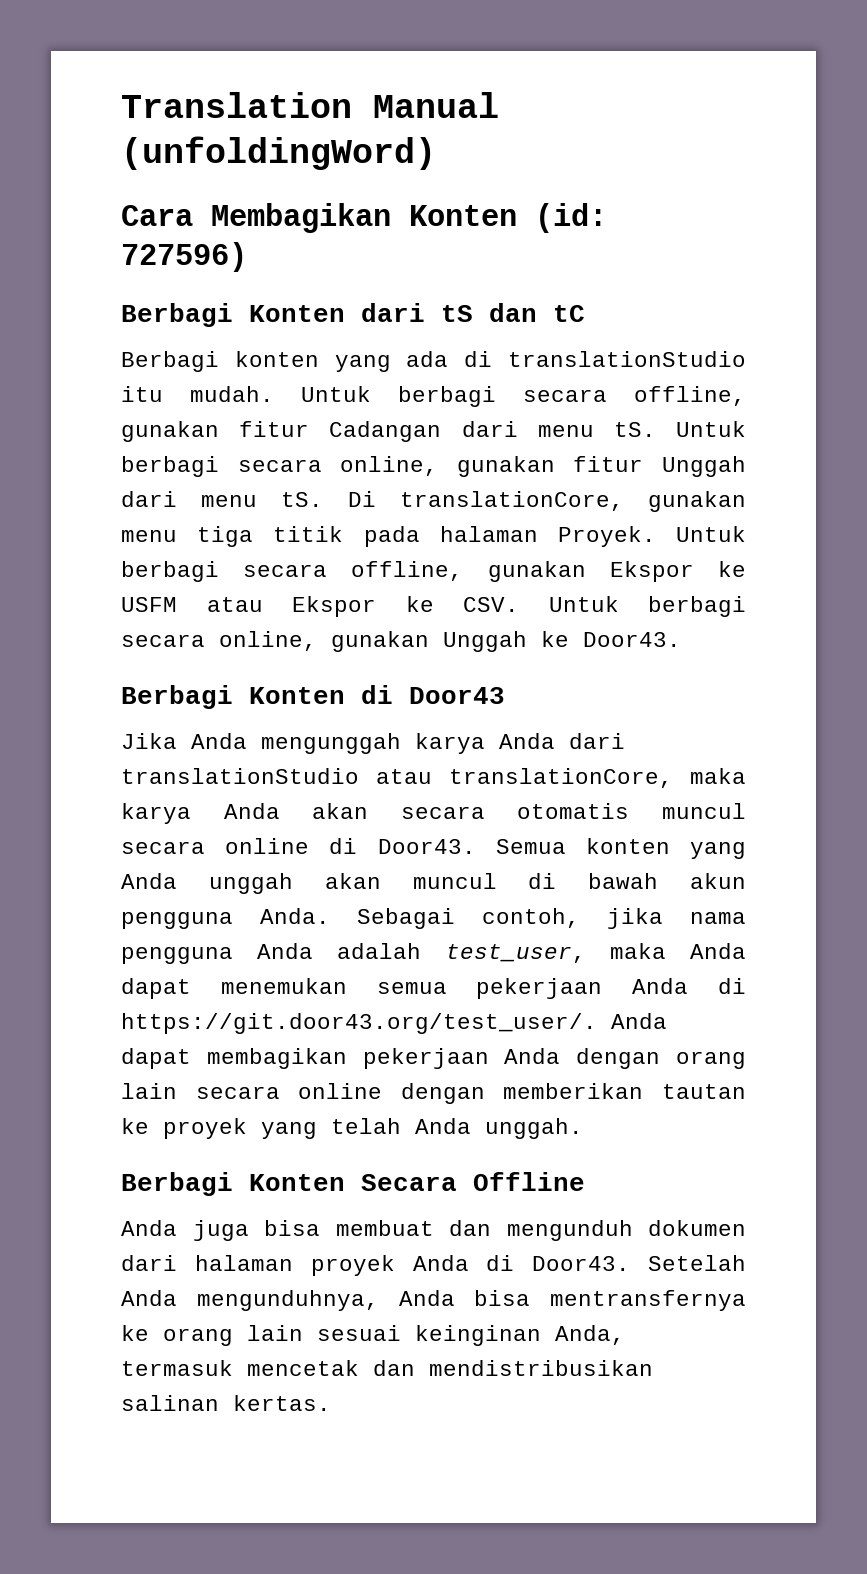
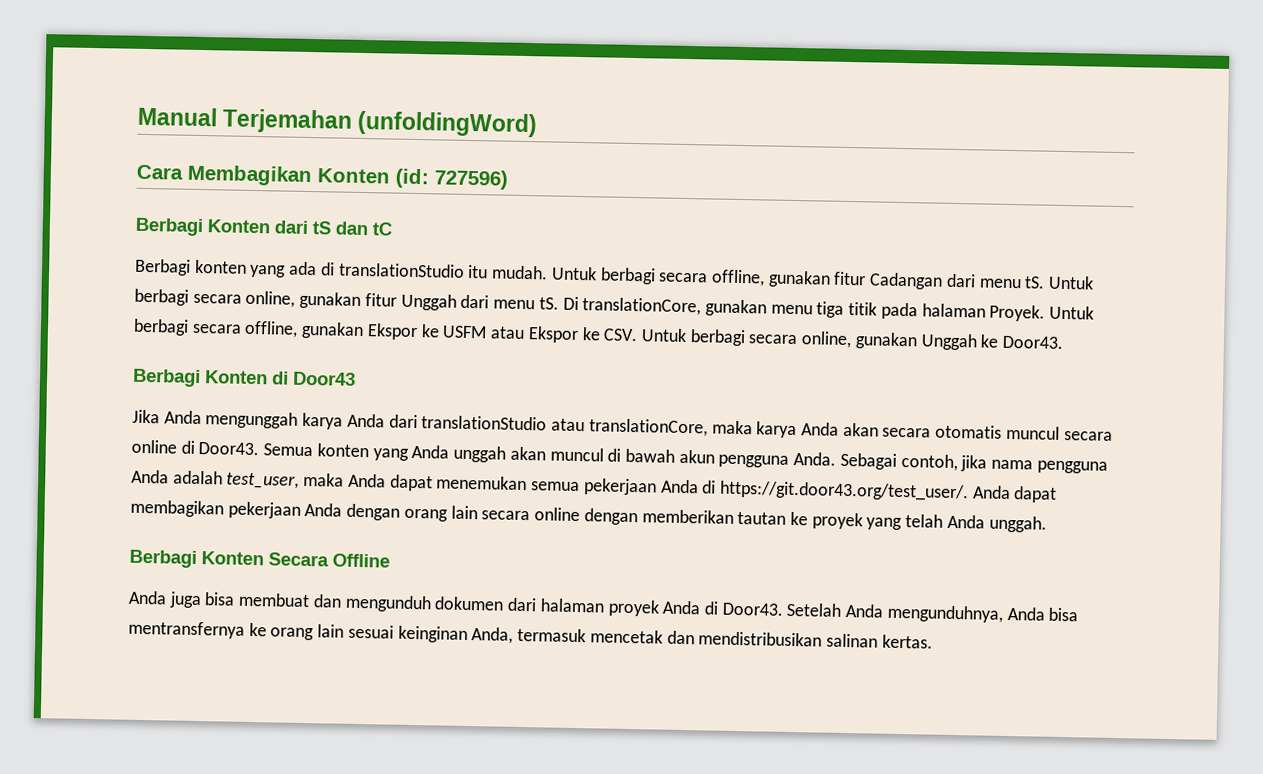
[121,92,499,118] Translation Manual -> [137,106,354,134] Manual Terjemahan

